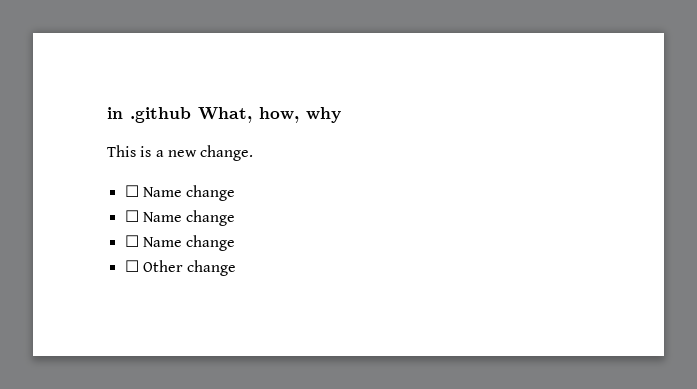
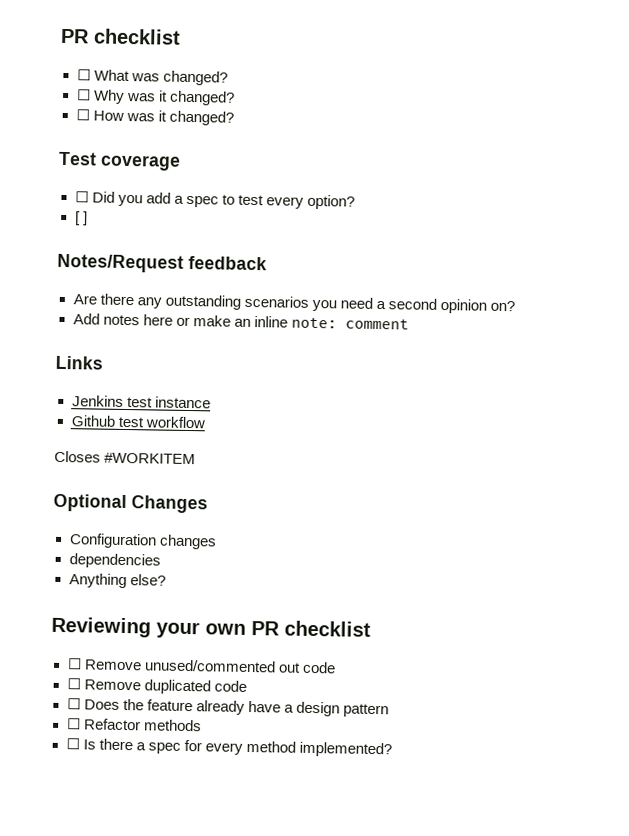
[107,107,341,123] [107,145,254,161] [124,185,236,201] [124,210,236,226] [124,235,236,251] [124,260,237,276] in .github What, how, why // This is a new change. // ☐ Name change // ☐ Name change // ☐ Name change // ☐ Other change -> [60,28,181,45] [76,69,228,86] [76,89,235,106] [75,109,234,126] [58,151,181,171] [74,191,355,210] [74,211,88,226] [57,253,267,273] [72,293,516,314] [72,313,409,330] [55,355,103,370] [71,395,211,409] [70,415,205,429] [54,450,197,465] [53,493,208,514] [68,533,217,550] [68,553,161,569] [68,573,166,589] [51,616,371,639] [66,658,336,674] [66,678,247,695] [66,698,389,718] [66,718,202,732] [65,738,392,758] PR checklist // ☐ What was changed? // ☐ Why was it changed? // ☐ How was it changed? // Test coverage // ☐ Did you add a spec to test every option? // [ ] // Notes/Request feedback // Are there any outstanding scenarios you need a second opinion on? // Add notes here or make an inline note: comment // Links // Jenkins test instance // Github test workflow // Closes #WORKITEM // Optional Changes // Configuration changes // dependencies // Anything else? // Reviewing your own PR checklist // ☐ Remove unused/commented out code // ☐ Remove duplicated code // ☐ Does the feature already have a design pattern // ☐ Refactor methods // ☐ Is there a spec for every method implemented?

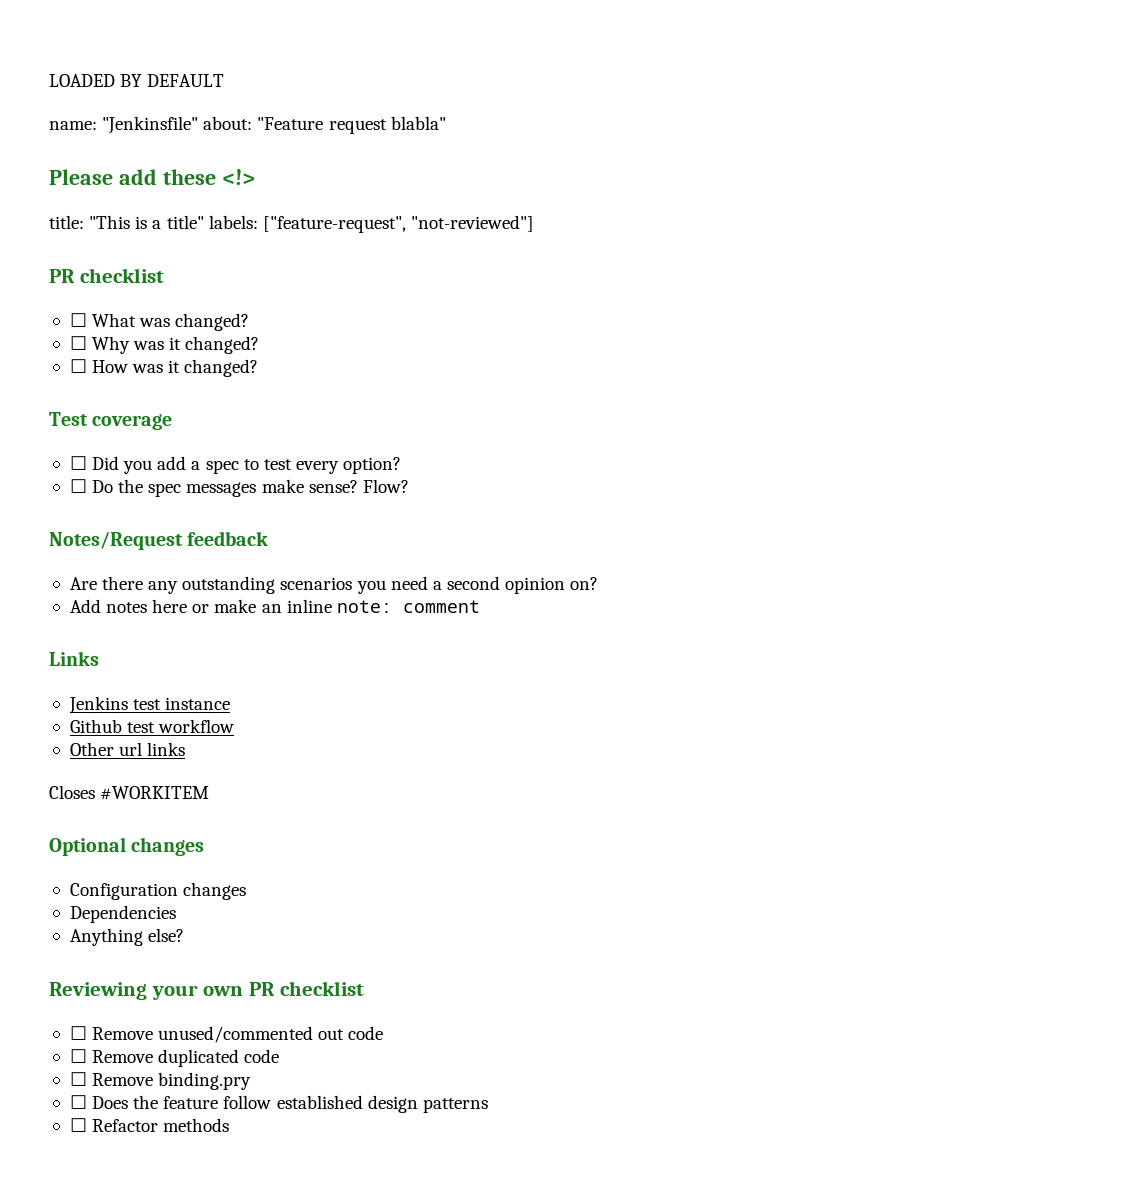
(60, 36) none -> [49,74,225,87] [49,116,446,134] [49,169,255,185] [49,215,534,233] LOADED BY DEFAULT // name: "Jenkinsfile" about: "Feature request blabla" // Please add these <!> // title: "This is a title" labels: ["feature-request", "not-reviewed"] //
[74,211,88,226] [ ] -> [69,479,409,497] ☐ Do the spec messages make sense? Flow?
(205, 422) none -> [69,742,186,756] // Other url links
[131,495,208,514] Changes -> [131,837,205,856] changes
[68,553,161,569] dependencies -> [69,905,176,923] Dependencies
(247, 686) none -> [69,1072,252,1090] // ☐ Remove binding.pry
[195,700,389,718] [66,718,202,732] [65,738,392,758] already have a design pattern // ☐ Refactor methods // ☐ Is there a spec for every method implemented? -> [223,1095,488,1113] [69,1118,230,1132] follow established design patterns // ☐ Refactor methods

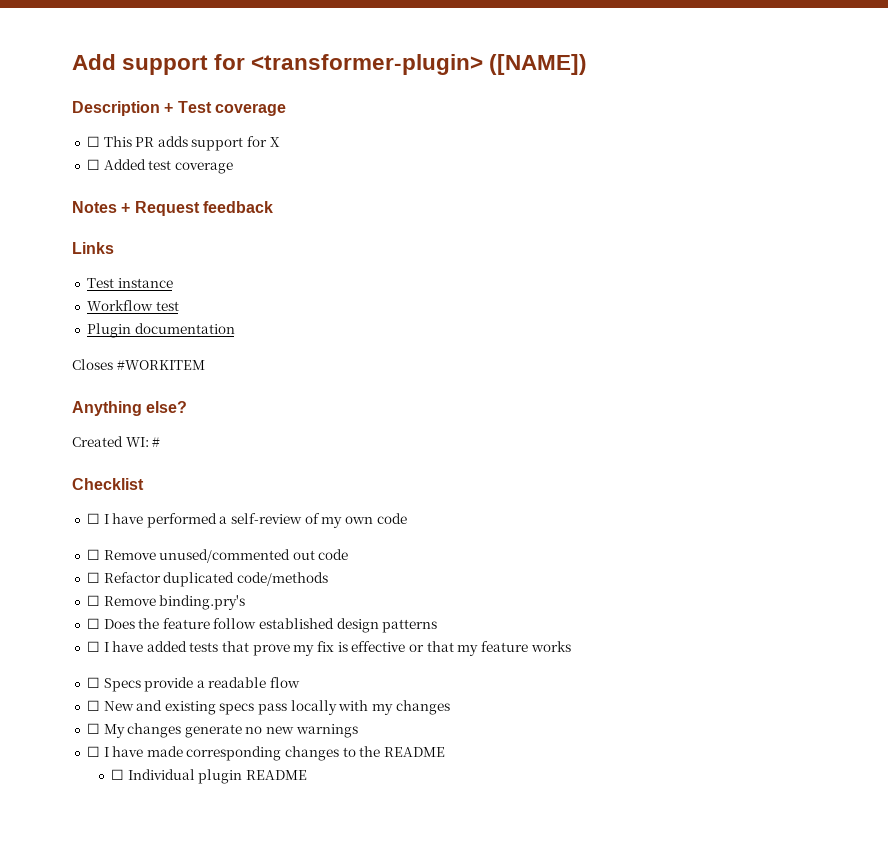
[49,74,225,87] [49,116,446,134] [49,169,255,185] [49,215,534,233] [49,268,164,283] [69,313,250,331] [69,336,260,354] [69,359,259,377] [49,412,173,430] [69,456,402,474] [69,479,409,497] [49,531,269,550] [69,576,599,594] [69,599,480,613] LOADED BY DEFAULT // name: "Jenkinsfile" about: "Feature request blabla" // Please add these <!> // title: "This is a title" labels: ["feature-request", "not-reviewed"] // PR checklist // ☐ What was changed? // ☐ Why was it changed? // ☐ How was it changed? // Test coverage // ☐ Did you add a spec to test every option? // ☐ Do the spec messages make sense? Flow? // Notes/Request feedback // Are there any outstanding scenarios you need a second opinion on? // Add notes here or make an inline note: comment -> [72,54,588,75] [72,101,286,116] [86,136,280,151] [86,159,233,174] [72,201,273,216] Add support for <transformer-plugin> ([NAME]) // Description + Test coverage // ☐ This PR adds support for X // ☐ Added test coverage // Notes + Request feedback
[68,696,162,714] Jenkins test -> [86,278,114,288] Test
[69,719,235,733] [69,742,186,756] [49,785,210,800] [49,837,205,856] [69,882,247,900] [69,905,176,923] [69,928,185,946] [49,981,364,1000] Github test workflow // Other url links // Closes #WORKITEM // Optional changes // Configuration changes // Dependencies // Anything else? // Reviewing your own PR checklist -> [86,300,179,311] [86,323,235,338] [72,359,205,370] [72,401,188,416] [72,436,161,447] [72,478,144,490] [86,513,407,528] Workflow test // Plugin documentation // Closes #WORKITEM // Anything else? // Created WI: # // Checklist // ☐ I have performed a self-review of my own code
[92,1049,280,1067] [69,1072,252,1090] Remove duplicated code // ☐ Remove binding.pry -> [103,572,328,587] [86,595,246,610] Refactor duplicated code/methods // ☐ Remove binding.pry's
[92,1118,230,1132] Refactor methods -> [103,641,571,656] [86,677,301,692] [86,700,450,715] [86,723,358,738] [86,746,446,761] [111,769,308,784] I have added tests that prove my fix is effective or that my feature works // ☐ Specs provide a readable flow // ☐ New and existing specs pass locally with my changes // ☐ My changes generate no new warnings // ☐ I have made corresponding changes to the README // ☐ Individual plugin README

